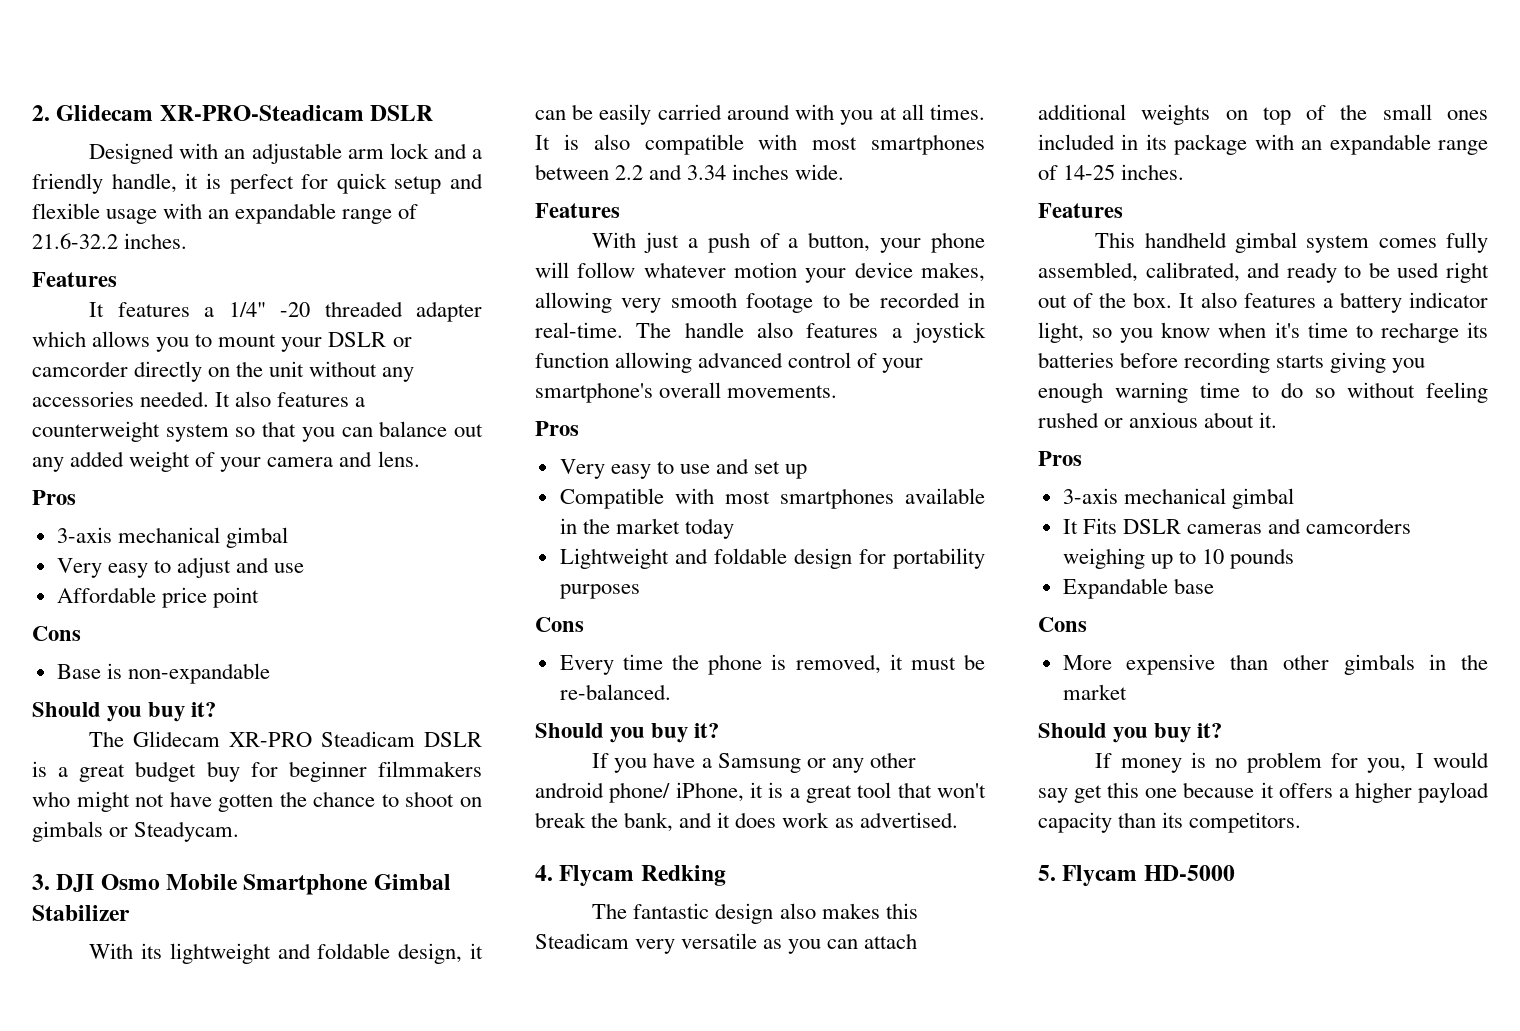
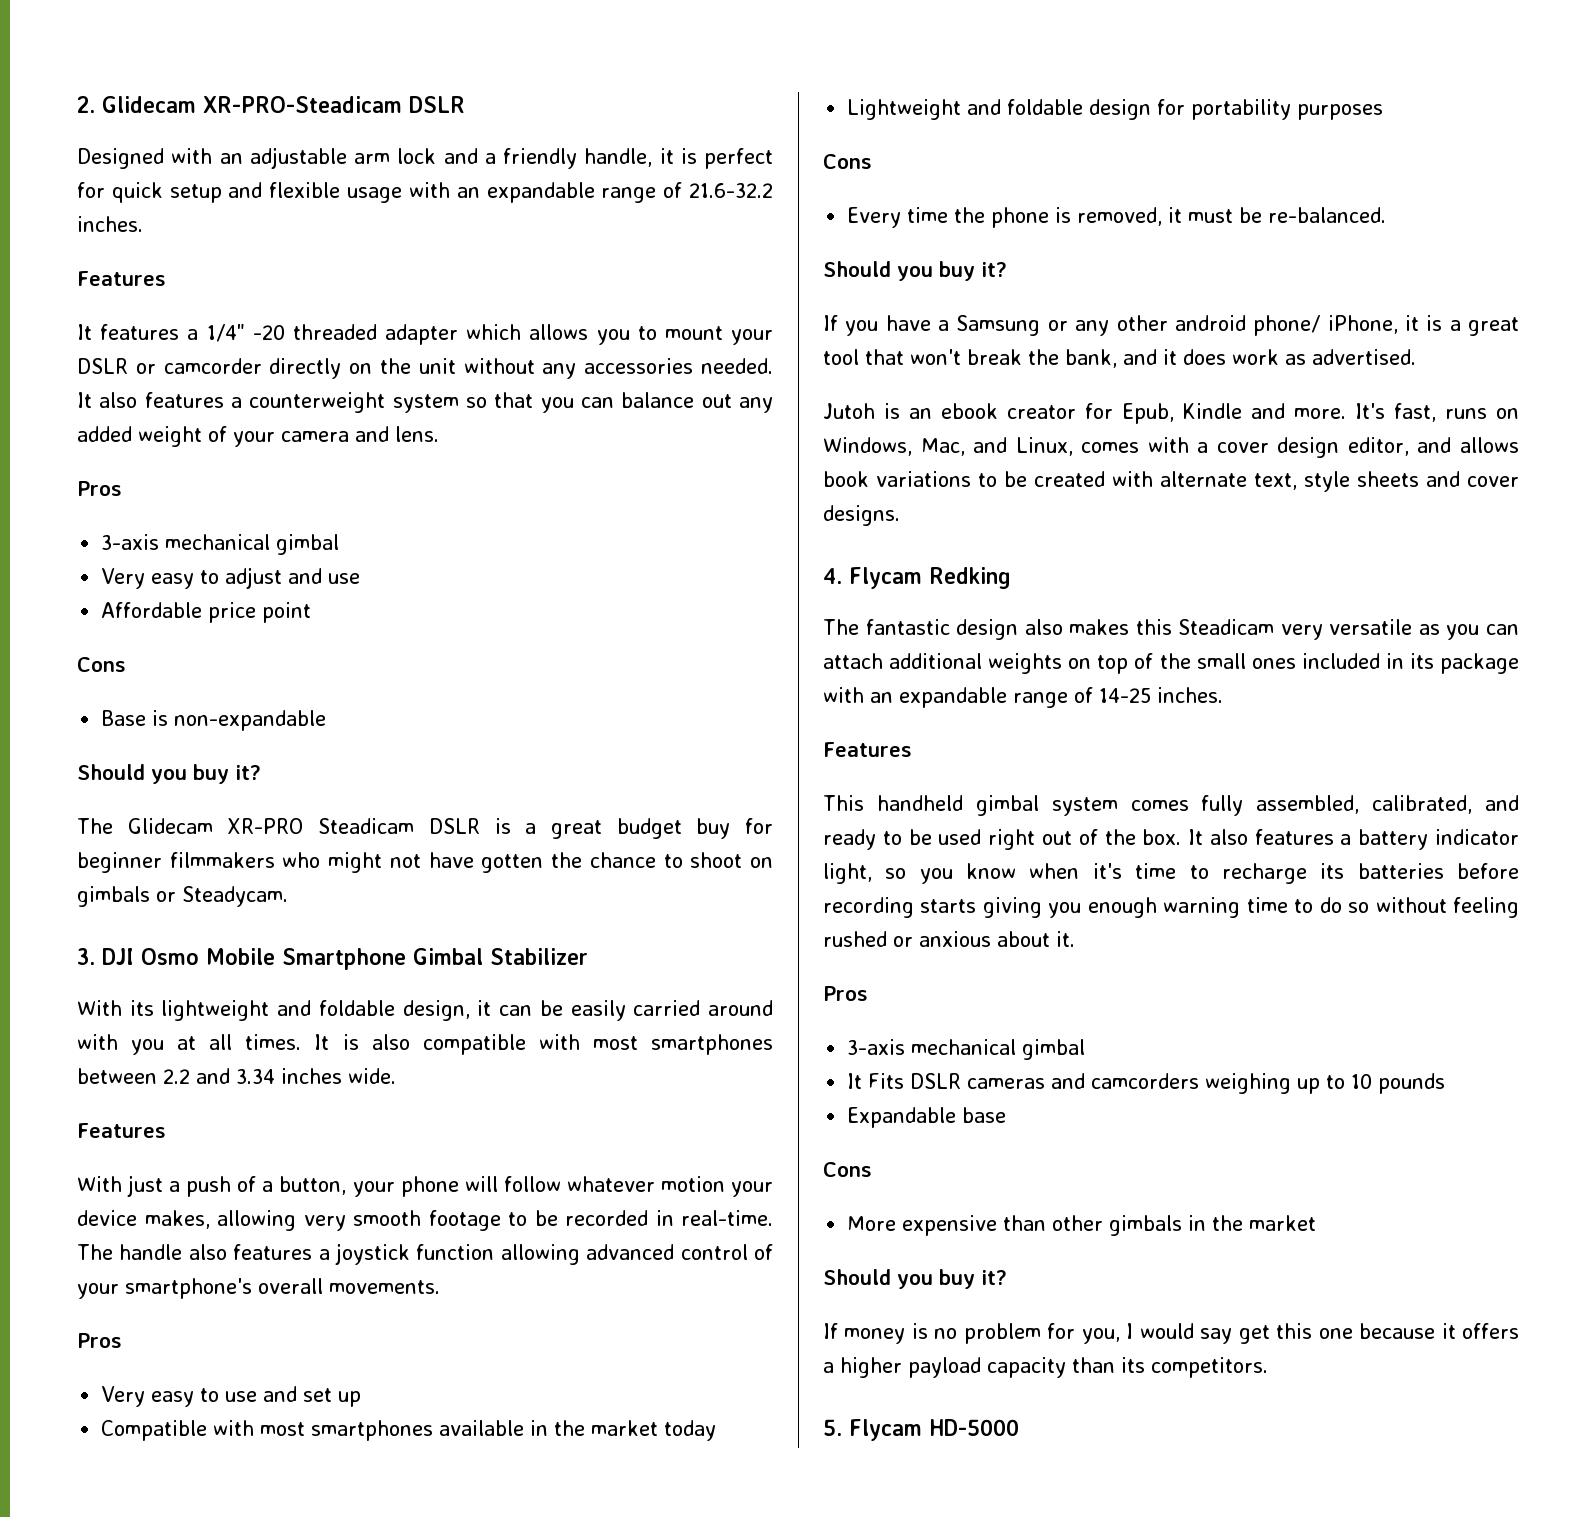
(958, 820) none -> [823,403,1519,424] [823,437,1519,458] [823,471,1519,492] [823,505,900,526] // Jutoh is an ebook creator for Epub, Kindle and more. It's fast, runs on Windows, Mac, and Linux, comes with a cover design editor, and allows book variations to be created with alternate text, style sheets and cover designs.

